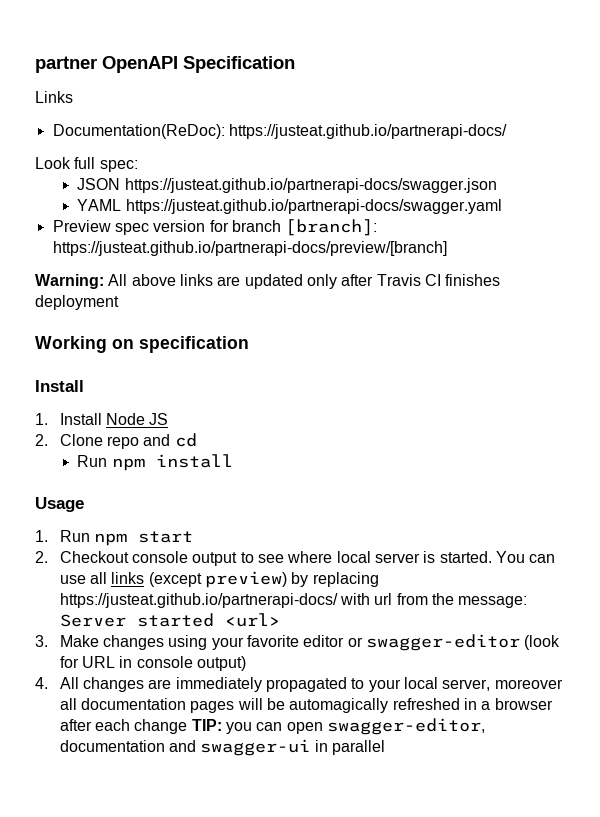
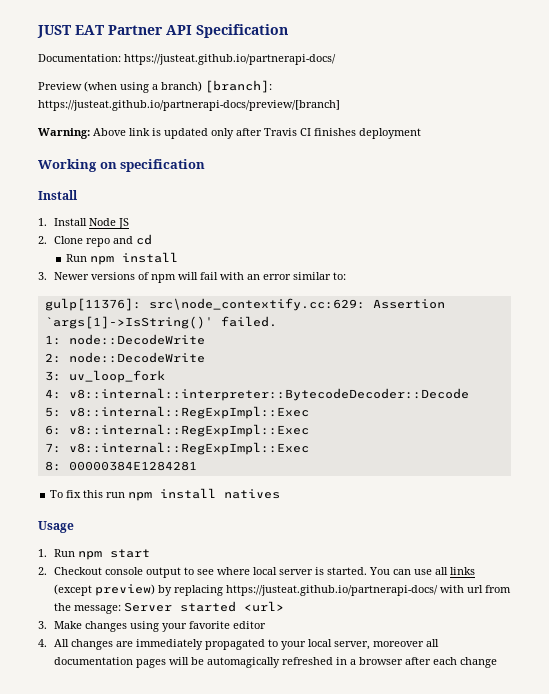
[35,56,178,73] partner OpenAPI -> [37,25,192,38] JUST EAT Partner API
[35,91,73,103] [52,124,225,139] Links // Documentation(ReDoc): -> [38,54,121,62] Documentation:
[35,157,138,172] [77,178,497,193] [77,199,502,214] [52,220,281,235] Look full spec: // JSON https://justeat.github.io/partnerapi-docs/swagger.json // YAML https://justeat.github.io/partnerapi-docs/swagger.yaml // Preview spec version for branch -> [38,81,202,93] Preview (when using a branch)
[108,274,241,286] All above links are -> [93,128,161,136] Above link is
(233, 461) none -> [38,272,346,283] [44,298,445,311] [44,316,277,329] [44,334,205,345] [44,352,205,363] [44,370,165,383] [44,388,469,401] [44,406,309,419] [44,424,309,437] [44,442,309,455] [44,461,197,471] [50,488,281,501] // 3. Newer versions of npm will fail with an error similar to: // gulp[11376]: src\node_contextify.cc:629: Assertion `args[1]->IsString()' failed. // 1: node::DecodeWrite // 2: node::DecodeWrite // 3: uv_loop_fork // 4: v8::internal::interpreter::BytecodeDecoder::Decode // 5: v8::internal::RegExpImpl::Exec // 6: v8::internal::RegExpImpl::Exec // 7: v8::internal::RegExpImpl::Exec // 8: 00000384E1284281 // To fix this run npm install natives
[347,634,561,651] [59,656,247,671] or swagger-editor (look for URL in console output) -> (266, 625) none
[191,718,486,735] [59,739,386,756] TIP: you can open swagger-editor, documentation and swagger-ui in parallel -> (497, 662) none

